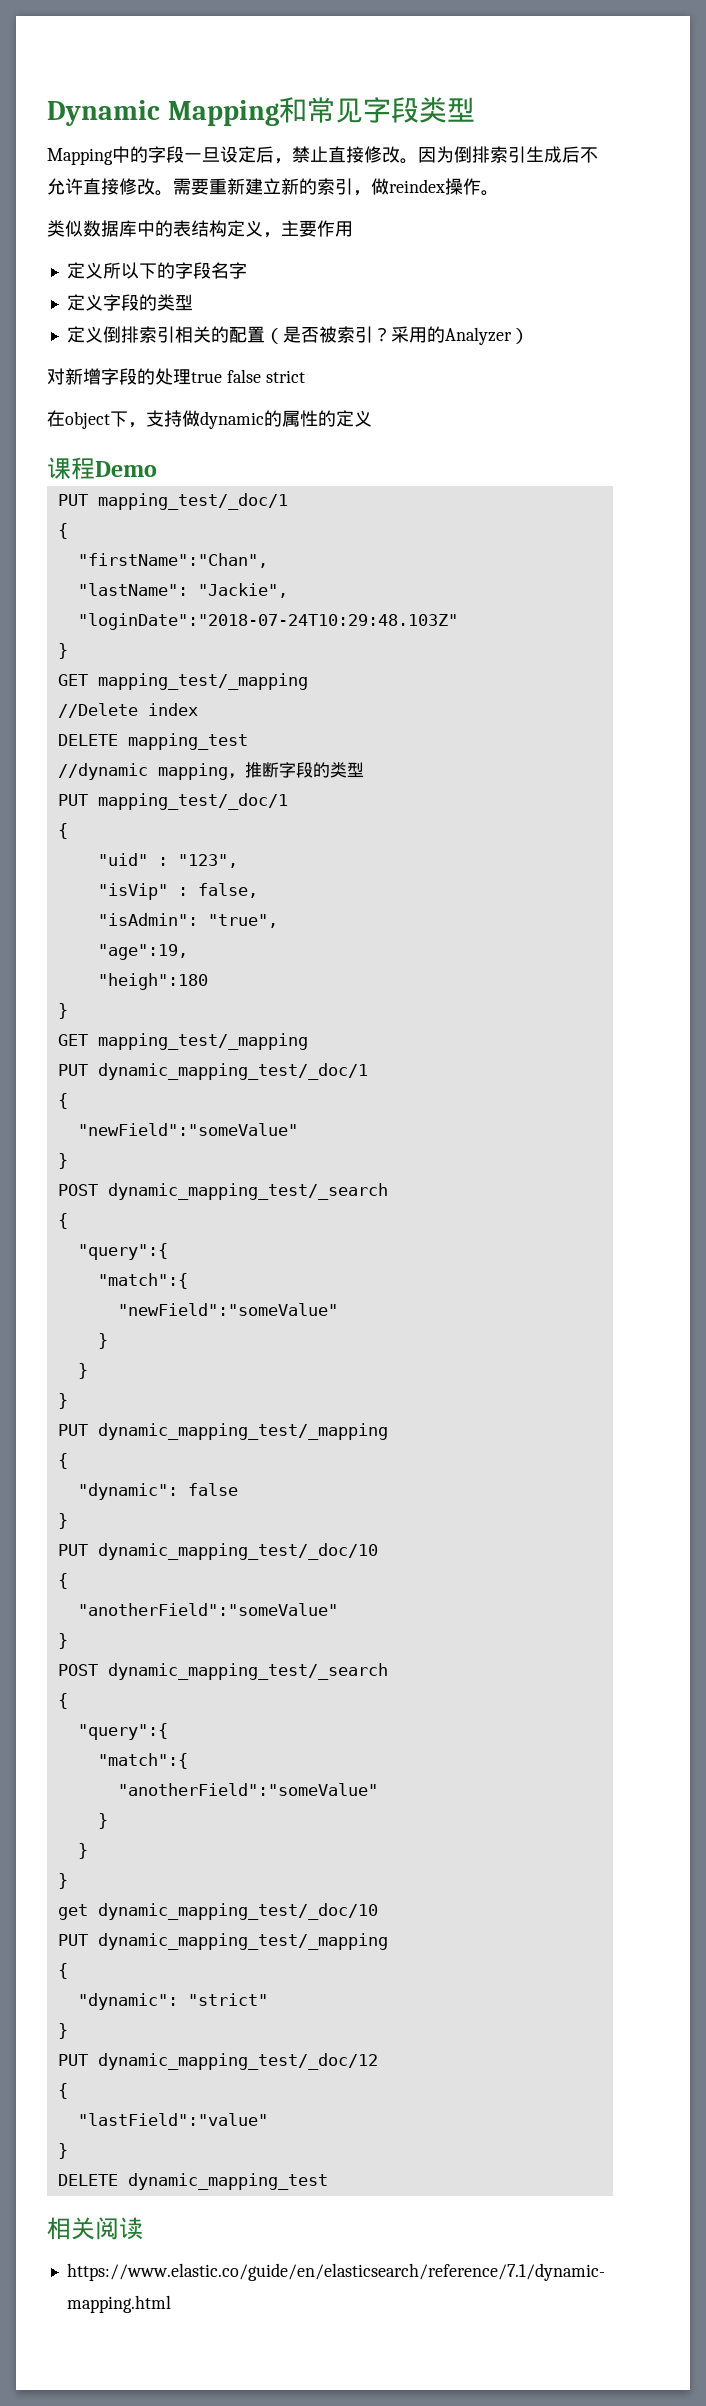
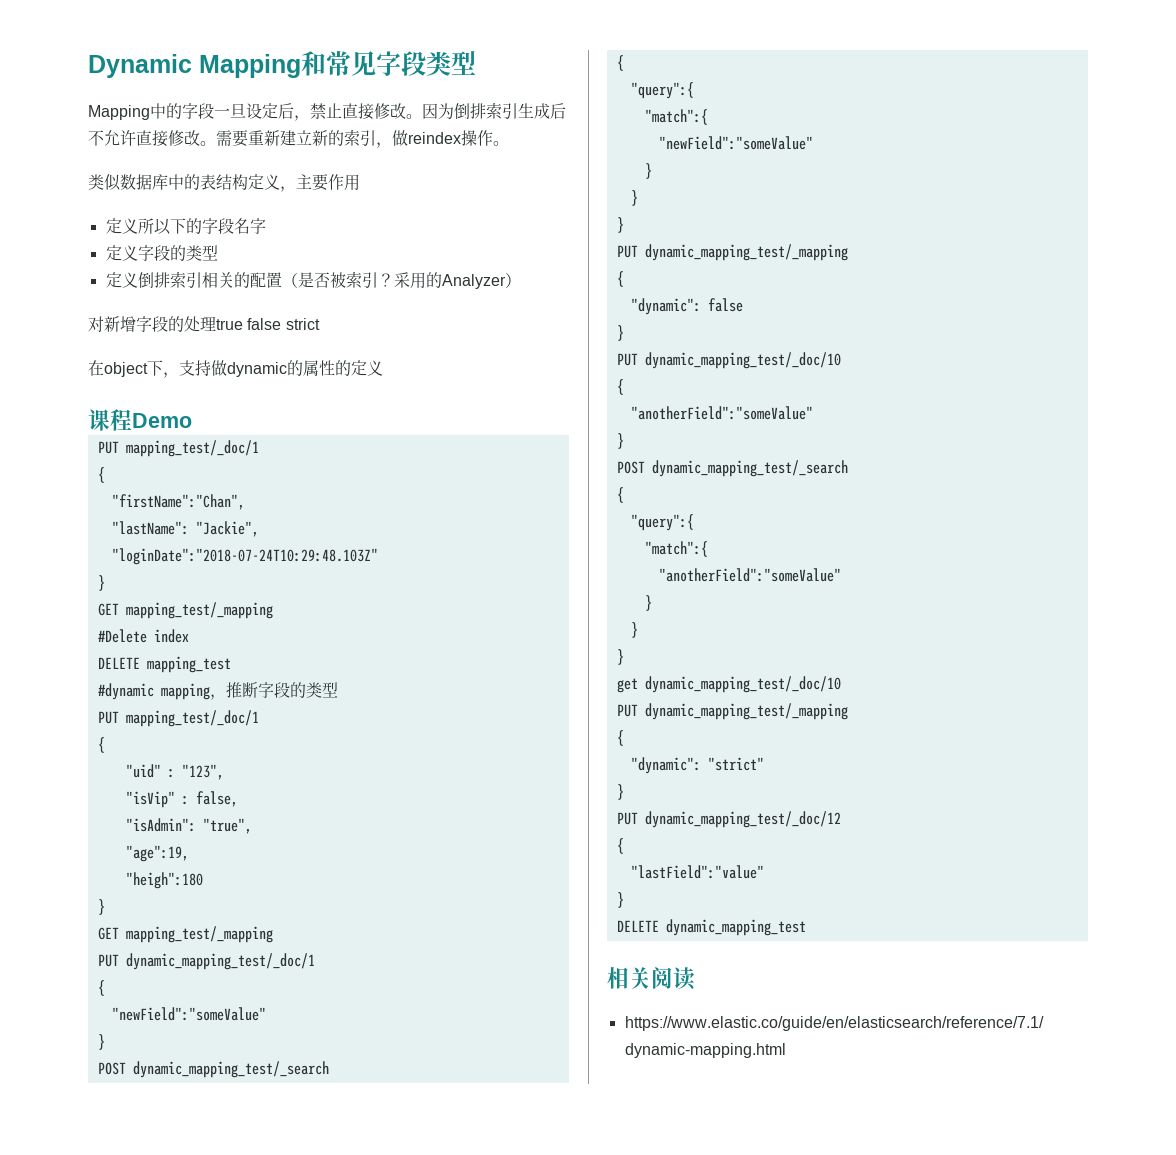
[57,703,138,718] //Delete -> [97,629,147,643] #Delete
[57,763,148,780] //dynamic -> [97,683,154,700] #dynamic

